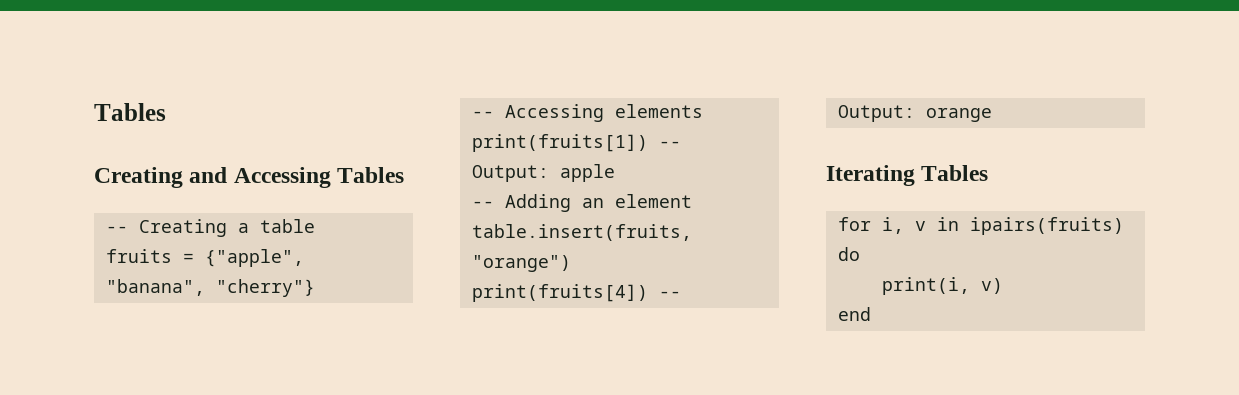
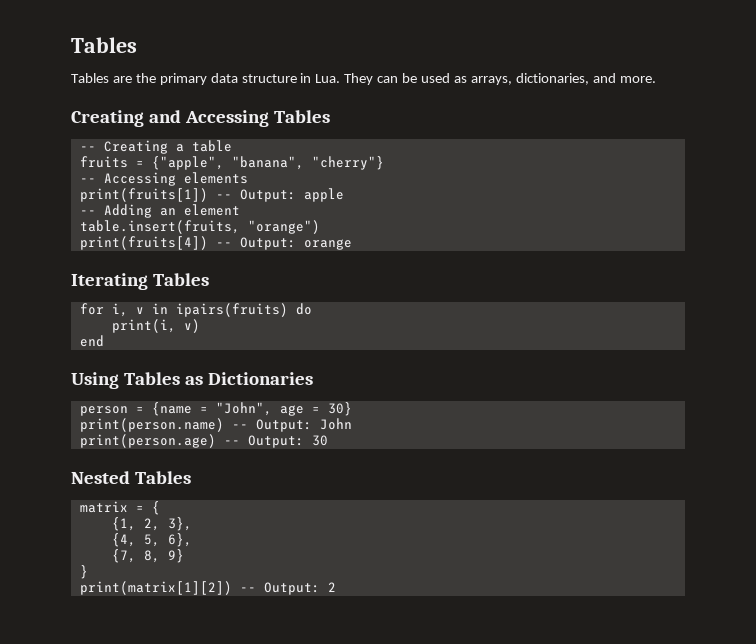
[94,103,166,121] Tables -> [71,37,137,53] [71,73,656,85] Tables // Tables are the primary data structure in Lua. They can be used as arrays, dictionaries, and more.
(871, 314) none -> [71,372,313,389] [79,402,352,416] [79,418,352,432] [79,434,328,448] [71,471,191,484] [79,501,160,515] [111,517,192,531] [111,533,192,547] [111,549,184,563] [79,565,88,579] [79,581,336,595] // Using Tables as Dictionaries // person = {name = "John", age = 30} // print(person.name) -- Output: John // print(person.age) -- Output: 30 // Nested Tables // matrix = { // {1, 2, 3}, // {4, 5, 6}, // {7, 8, 9} // } // print(matrix[1][2]) -- Output: 2

